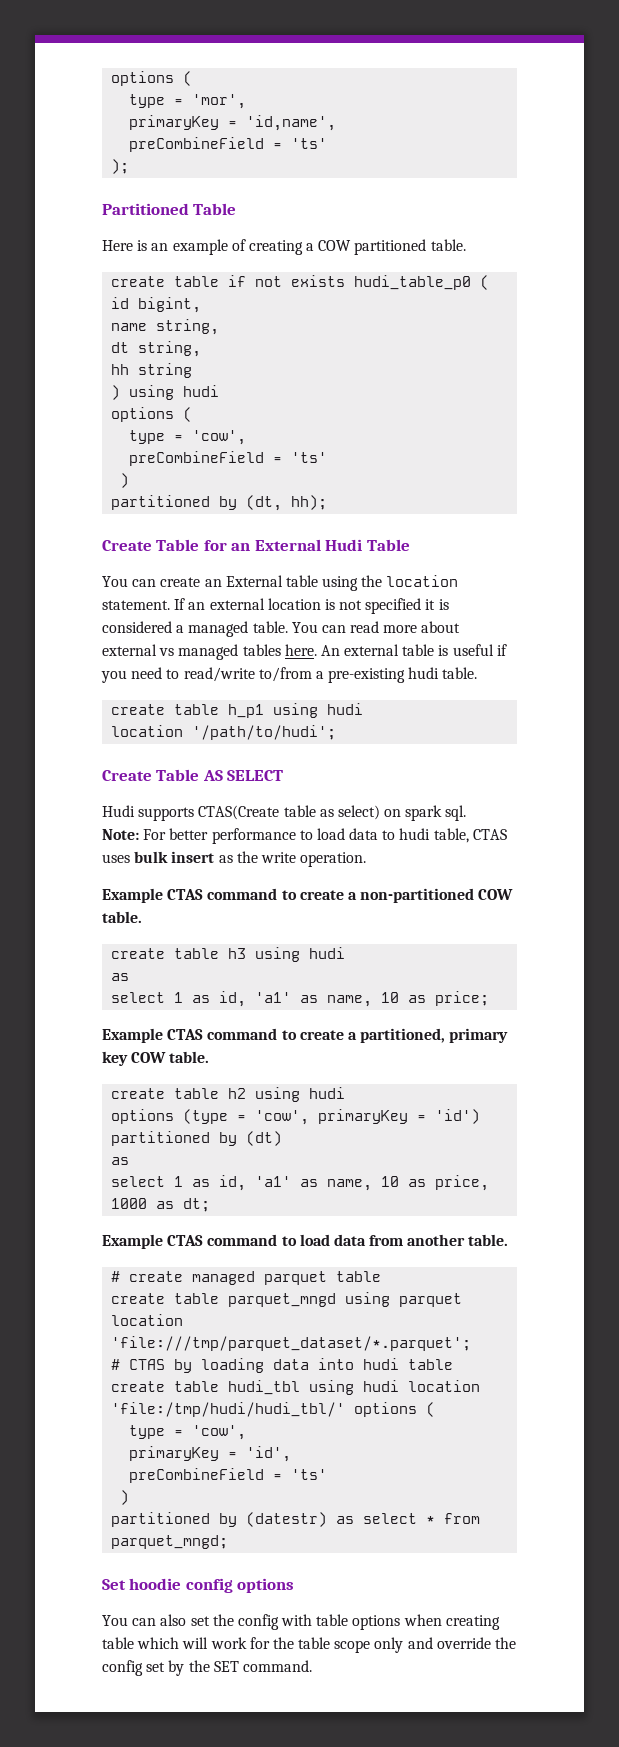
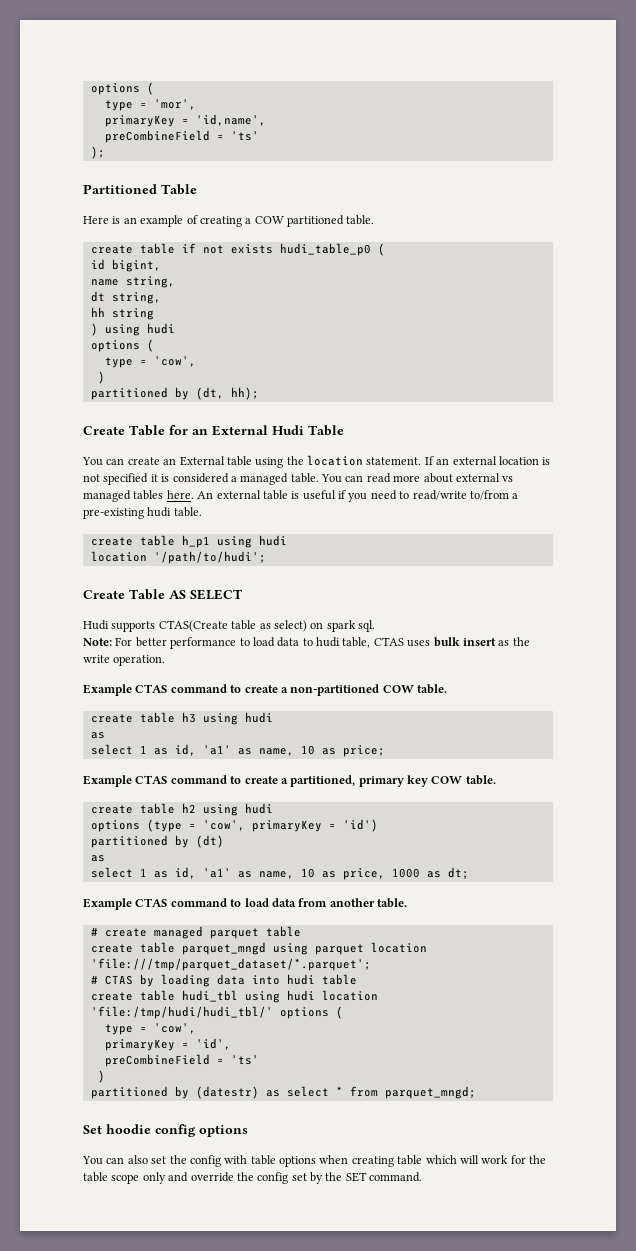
[129,451,328,466] // preCombineField = 'ts' -> (196, 361) none

